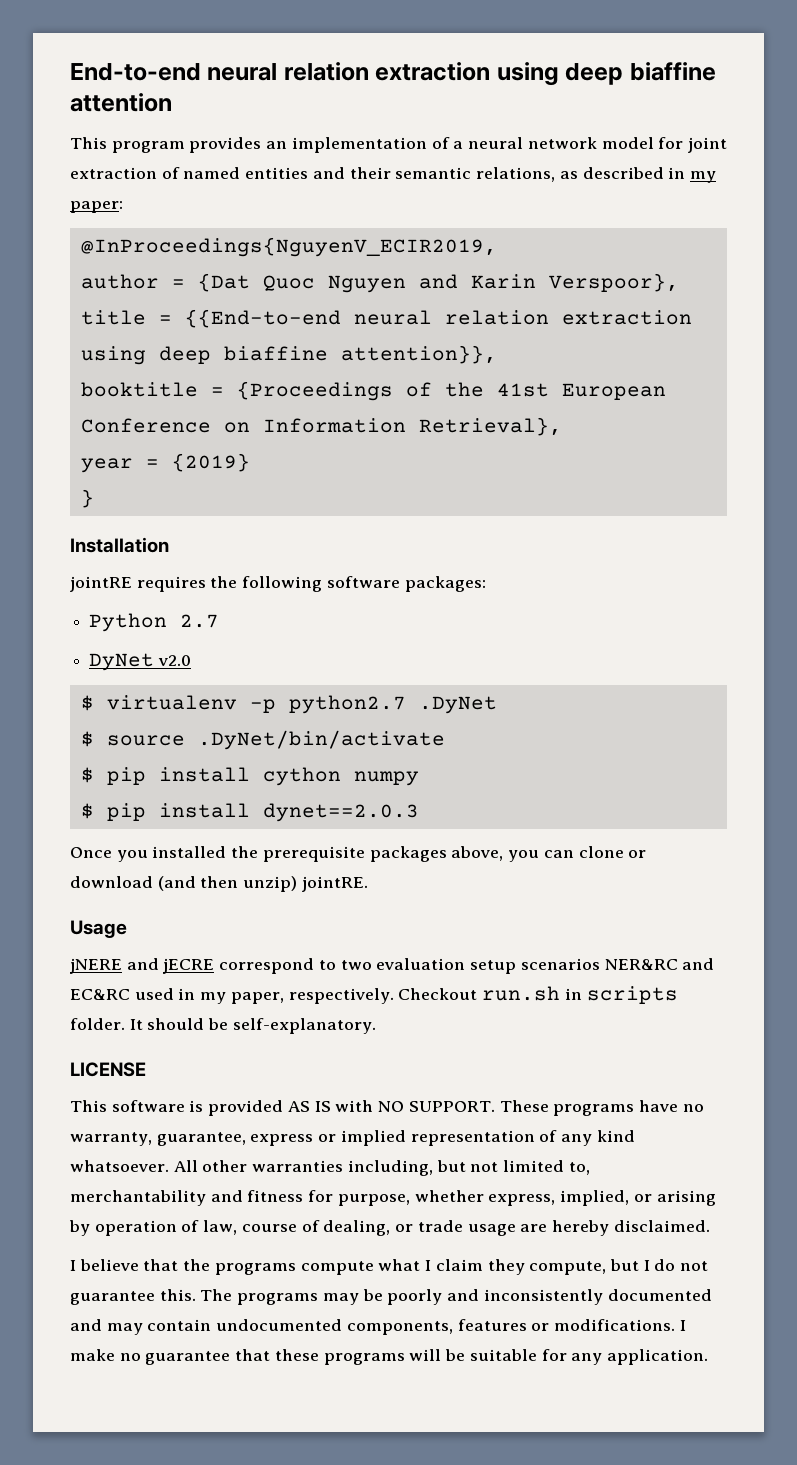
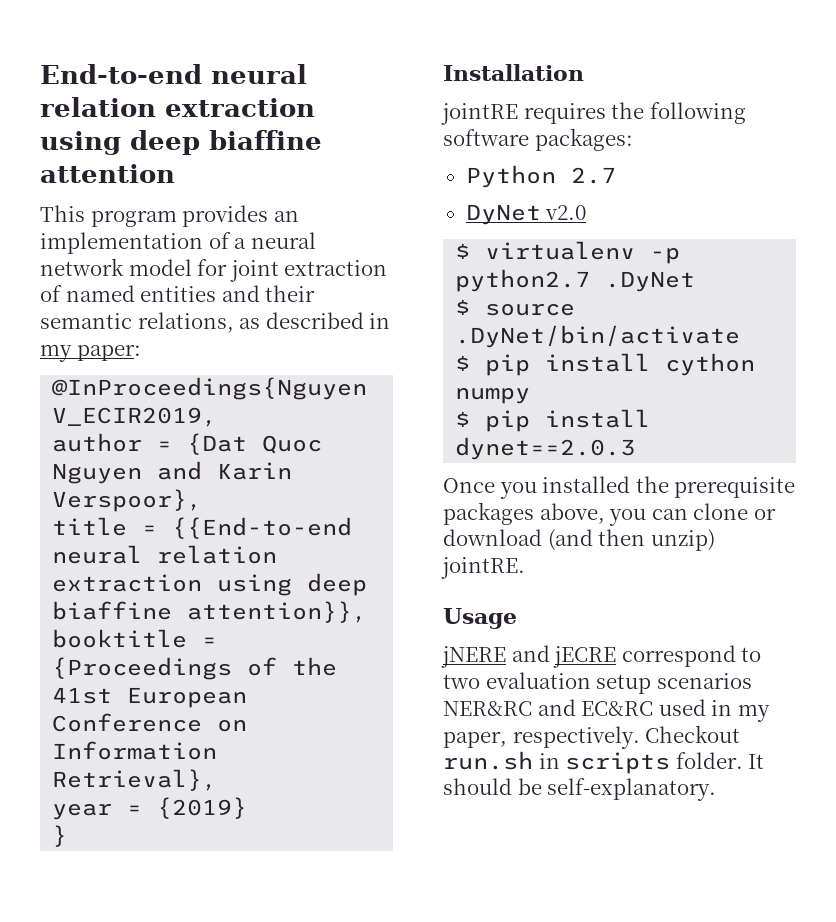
[70,1062,146,1077] [70,1100,704,1116] [70,1130,635,1146] [70,1160,590,1176] [70,1190,716,1206] [69,1220,710,1236] [70,1259,709,1275] [70,1289,712,1305] [70,1319,686,1335] [70,1349,708,1365] // LICENSE // This software is provided AS IS with NO SUPPORT. These programs have no warranty, guarantee, express or implied representation of any kind whatsoever. All other warranties including, but not limited to, merchantability and fitness for purpose, whether express, implied, or arising by operation of law, course of dealing, or trade usage are hereby disclaimed. // I believe that the programs compute what I claim they compute, but I do not guarantee this. The programs may be poorly and inconsistently documented and may contain undocumented components, features or modifications. I make no guarantee that these programs will be suitable for any application. -> (717, 789) none

